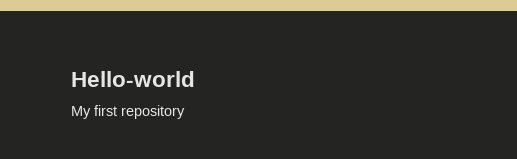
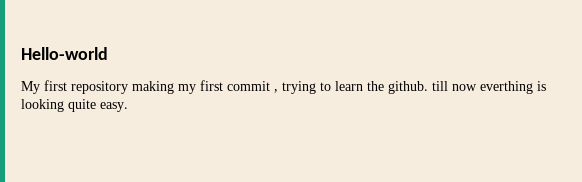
(185, 112) none -> [132,80,546,94] [21,99,128,112] making my first commit , trying to learn the github. till now everthing is looking quite easy.

